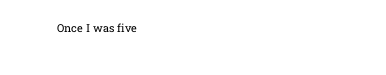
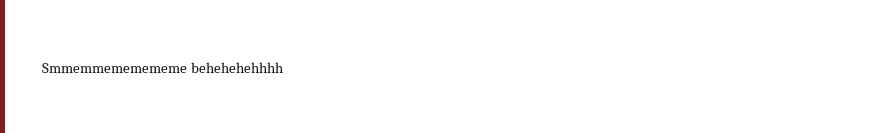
[57,23,137,33] Once I was five -> [42,62,284,73] Smmemmememememe behehehehhhh

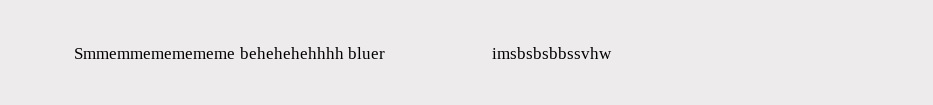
(284, 67) none -> [348,47,612,59] bluer imsbsbsbbssvhw

